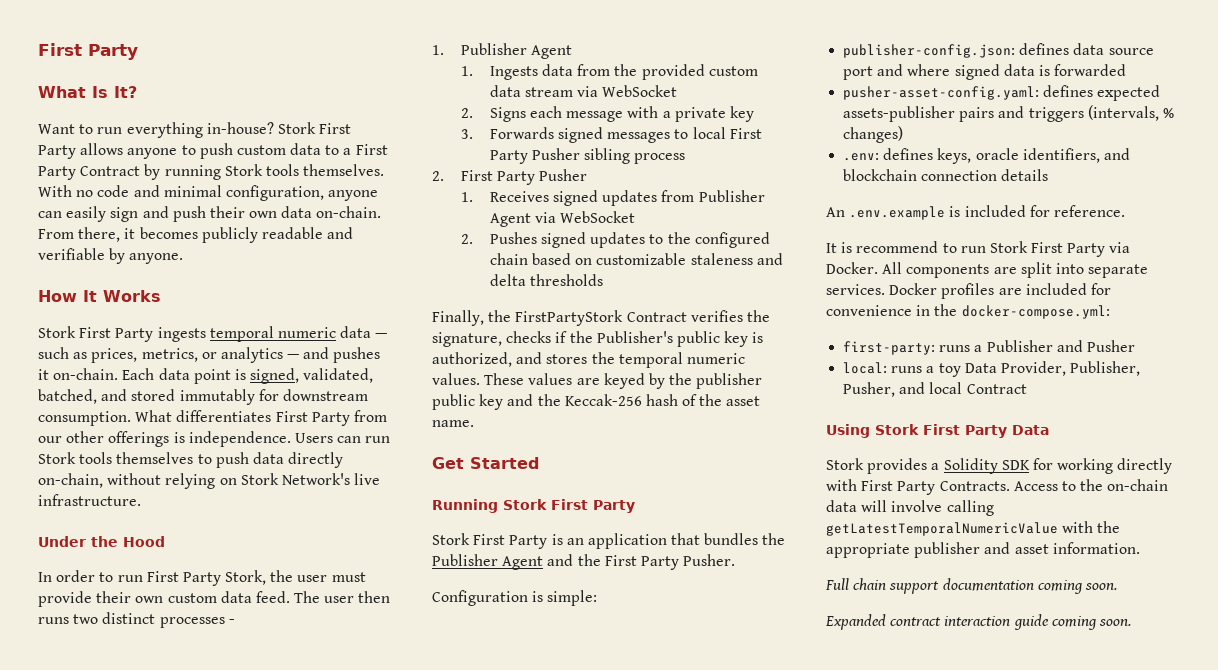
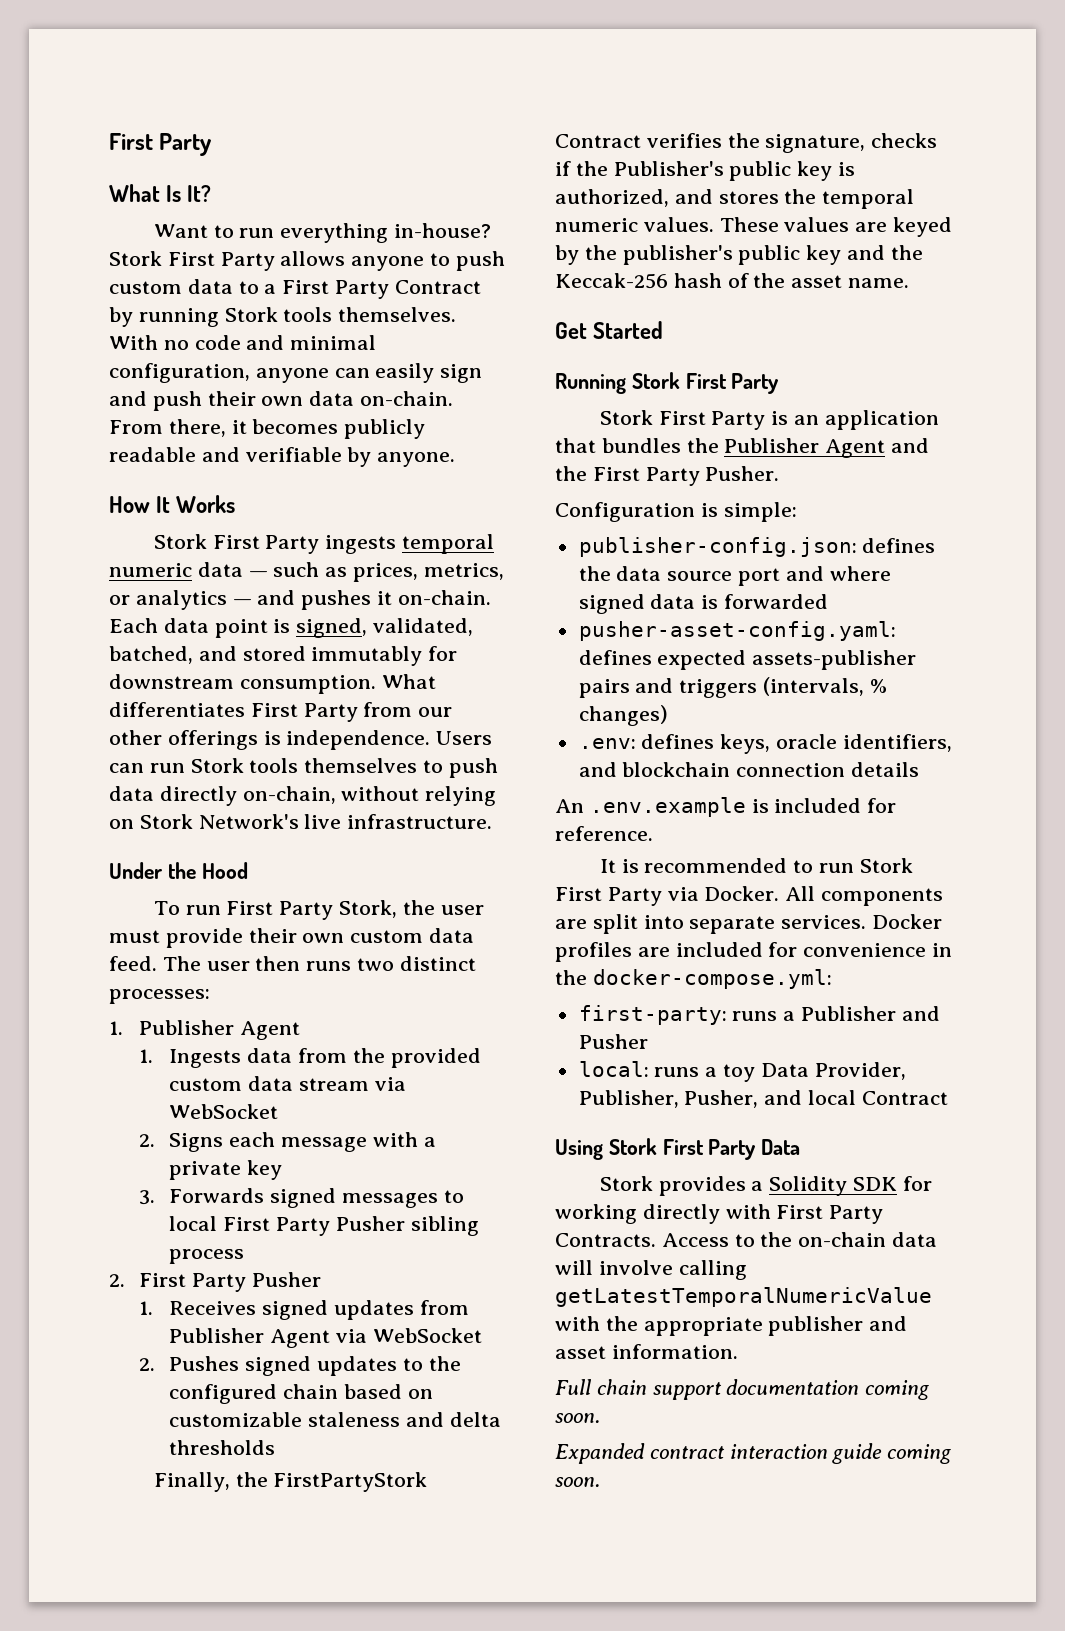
[38,570,114,582] In order to -> [153,901,180,915] To
[159,617,235,628] processes - -> [109,989,210,1004] processes:
[696,373,763,389] publisher -> [622,245,733,265] publisher's
(1070, 49) none -> [578,566,611,581] the
[856,241,939,253] recommend -> [644,858,788,873] recommended

